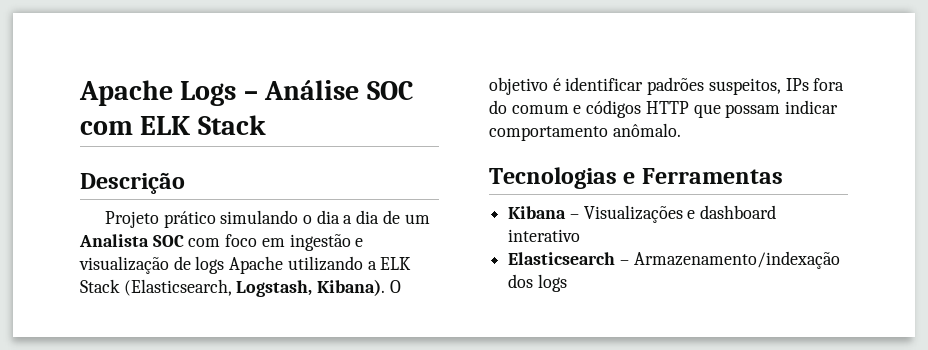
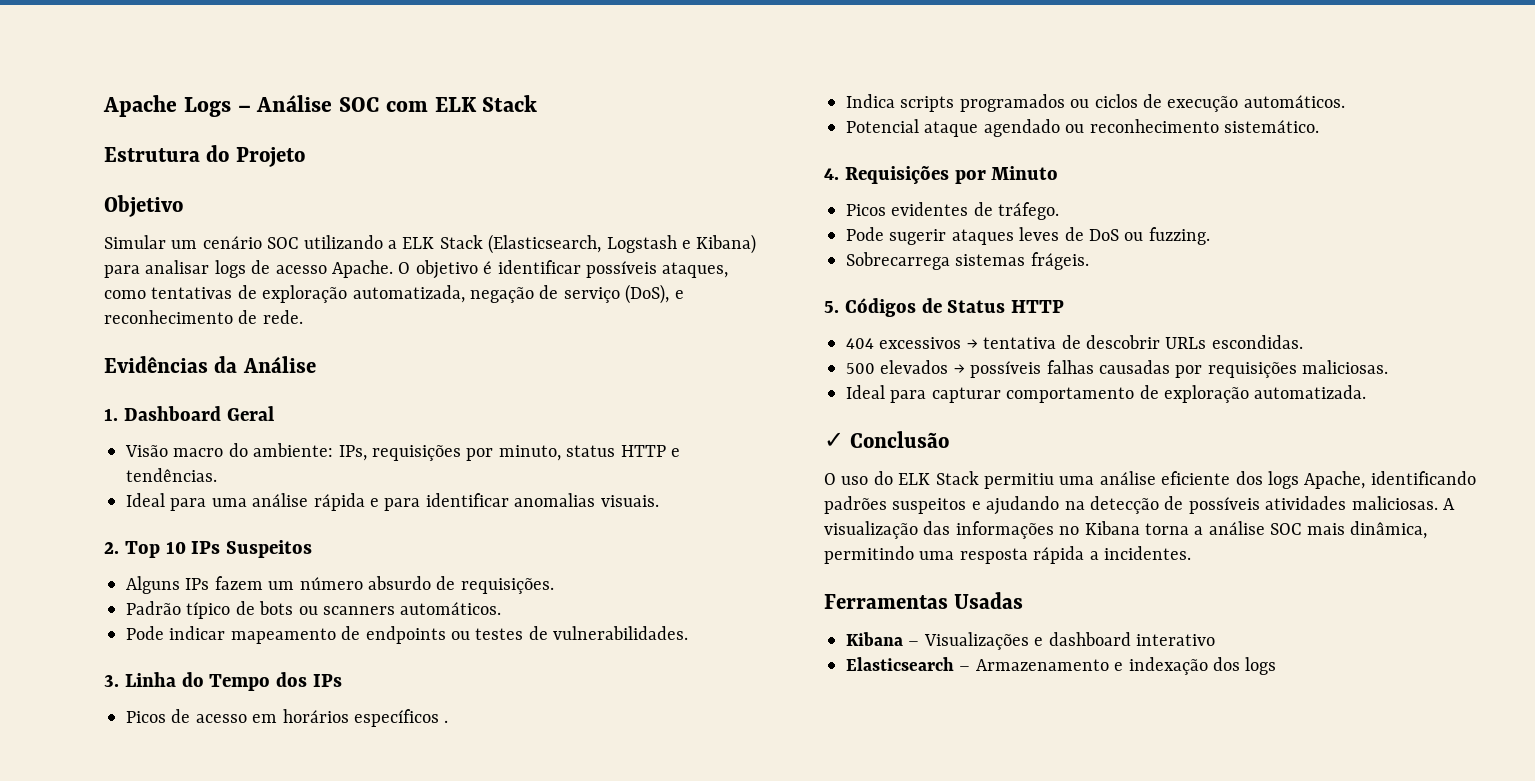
[80,172,185,194] [104,210,430,228] [79,234,364,251] [79,256,284,274] Descrição // Projeto prático simulando o dia a dia de um Analista SOC com foco em ingestão e visualização de logs Apache -> [104,145,305,167] [104,195,183,217] [104,235,299,249] Estrutura do Projeto // Objetivo // Simular um cenário SOC
[236,279,401,297] [489,77,845,95] [489,100,839,118] [489,123,681,141] [489,167,636,189] Logstash, Kibana). O objetivo é identificar padrões suspeitos, IPs fora do comum e códigos HTTP que possam indicar comportamento anômalo. // Tecnologias e -> [606,234,757,254] [104,260,729,279] [104,284,684,304] [104,310,303,324] [104,356,316,373] [104,406,274,421] [125,443,680,461] [126,468,217,482] [126,493,659,511] [104,540,313,558] [126,576,554,594] [126,601,502,619] [126,626,689,644] [104,672,343,691] [126,709,449,727] [846,94,1345,112] [846,119,1319,137] [824,165,1059,184] [846,202,1060,220] [846,227,1210,245] [846,252,1089,270] [824,298,1065,317] [846,335,1303,349] [846,360,1389,378] [846,385,1367,403] [824,431,950,448] [824,471,1476,489] [824,496,1455,515] [824,521,1427,539] [824,546,1191,564] Logstash e Kibana) para analisar logs de acesso Apache. O objetivo é identificar possíveis ataques, como tentativas de exploração automatizada, negação de serviço (DoS), e reconhecimento de rede. // Evidências da Análise // 1. Dashboard Geral // Visão macro do ambiente: IPs, requisições por minuto, status HTTP e tendências. // Ideal para uma análise rápida e para identificar anomalias visuais. // 2. Top 10 IPs Suspeitos // Alguns IPs fazem um número absurdo de requisições. // Padrão típico de bots ou scanners automáticos. // Pode indicar mapeamento de endpoints ou testes de vulnerabilidades. // 3. Linha do Tempo dos IPs // Picos de acesso em horários específicos . // Indica scripts programados ou ciclos de execução automáticos. // Potencial ataque agendado ou reconhecimento sistemático. // 4. Requisições por Minuto // Picos evidentes de tráfego. // Pode sugerir ataques leves de DoS ou fuzzing. // Sobrecarrega sistemas frágeis. // 5. Códigos de Status HTTP // 404 excessivos → tentativa de descobrir URLs escondidas. // 500 elevados → possíveis falhas causadas por requisições maliciosas. // Ideal para capturar comportamento de exploração automatizada. // ✓ Conclusão // O uso do ELK Stack permitiu uma análise eficiente dos logs Apache, identificando padrões suspeitos e ajudando na detecção de possíveis atividades maliciosas. A visualização das informações no Kibana torna a análise SOC mais dinâmica, permitindo uma resposta rápida a incidentes. //
(783, 176) none -> [954,592,1024,609] Usadas
[633,251,840,269] Armazenamento/indexação -> [975,657,1208,675] Armazenamento e indexação

